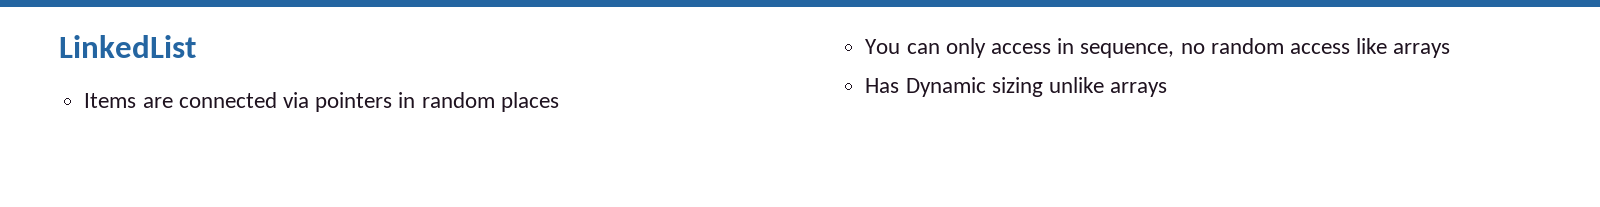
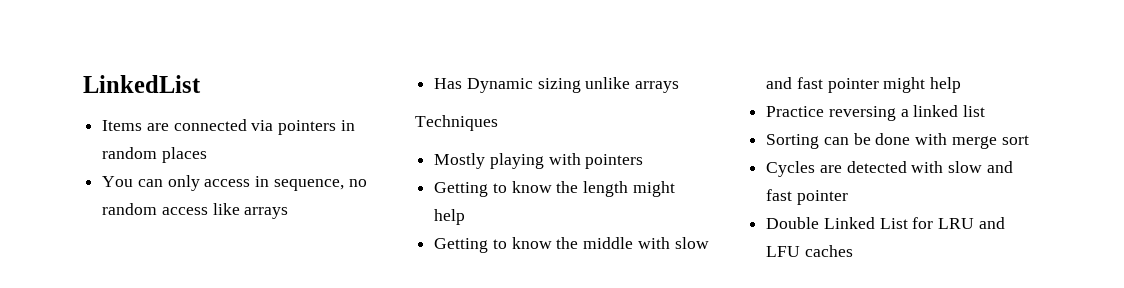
(1168, 89) none -> [415,115,498,131] [434,153,644,169] [434,181,675,197] [434,209,466,225] [434,237,709,253] [766,77,962,93] [766,105,986,121] [766,133,1029,149] [766,161,1013,177] [766,189,848,205] [766,217,1005,229] [766,245,853,257] // Techniques // Mostly playing with pointers // Getting to know the length might help // Getting to know the middle with slow and fast pointer might help // Practice reversing a linked list // Sorting can be done with merge sort // Cycles are detected with slow and fast pointer // Double Linked List for LRU and LFU caches

